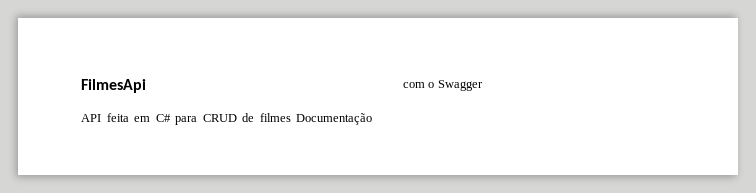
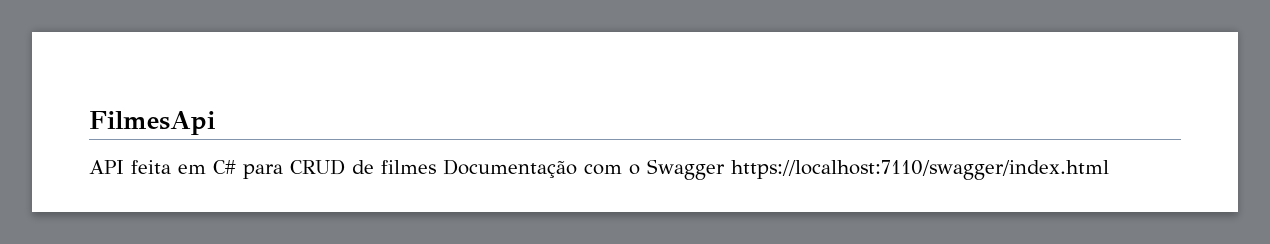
(483, 85) none -> [731,160,1109,180] https://localhost:7110/swagger/index.html

